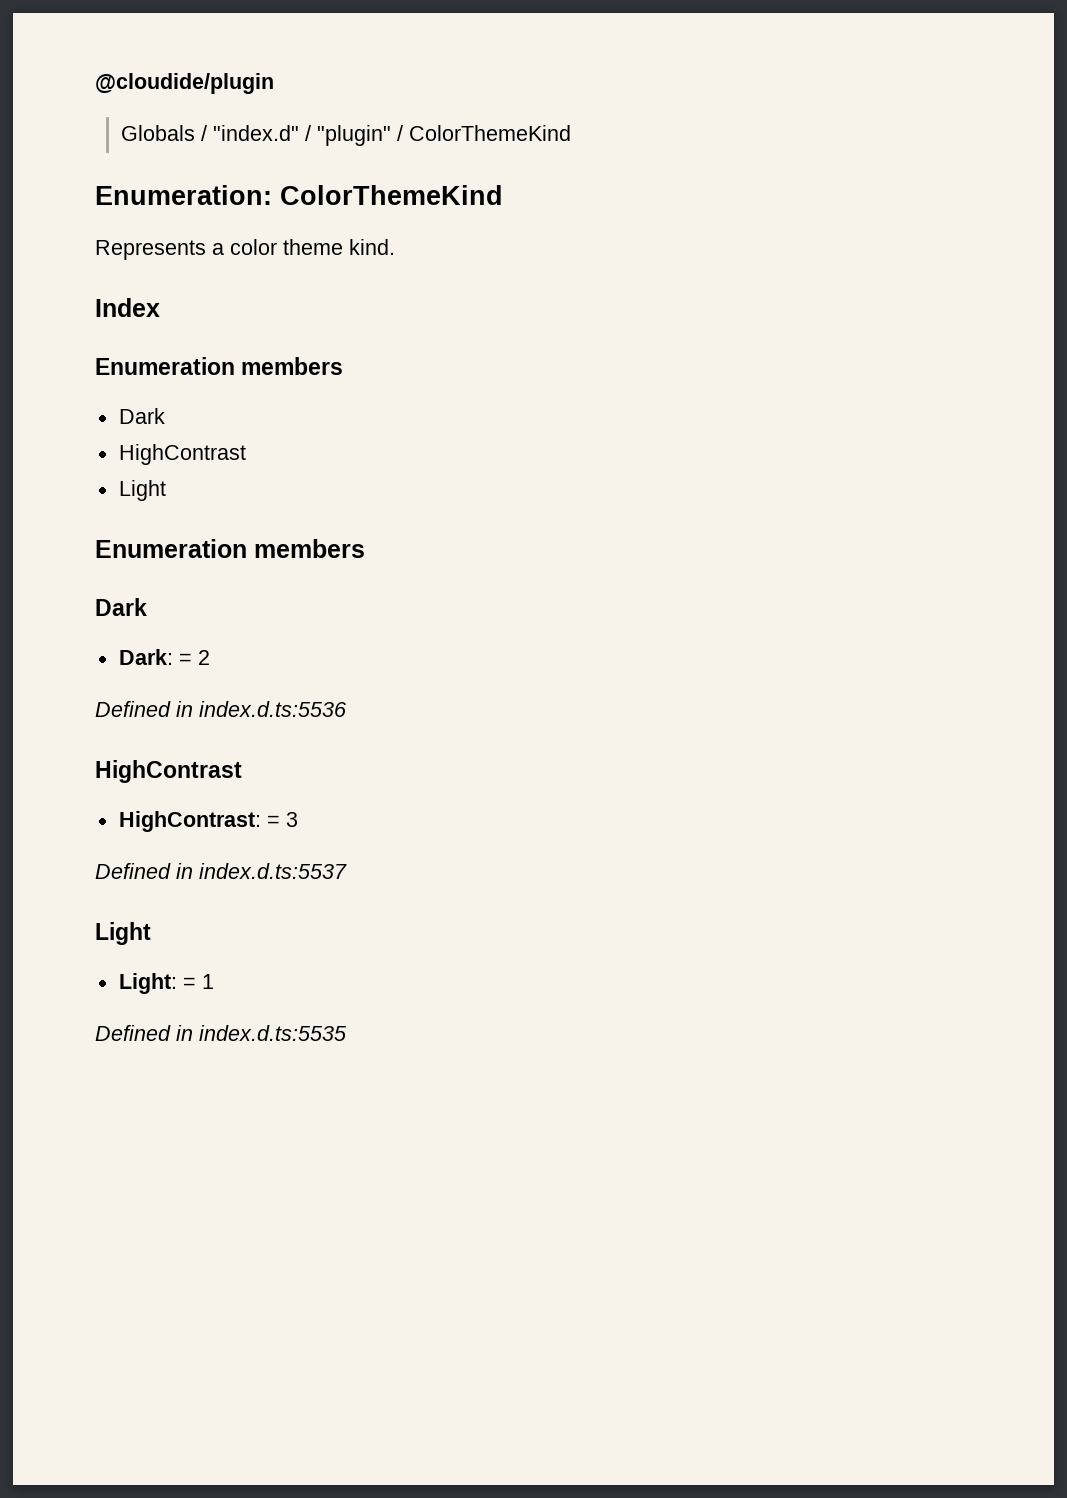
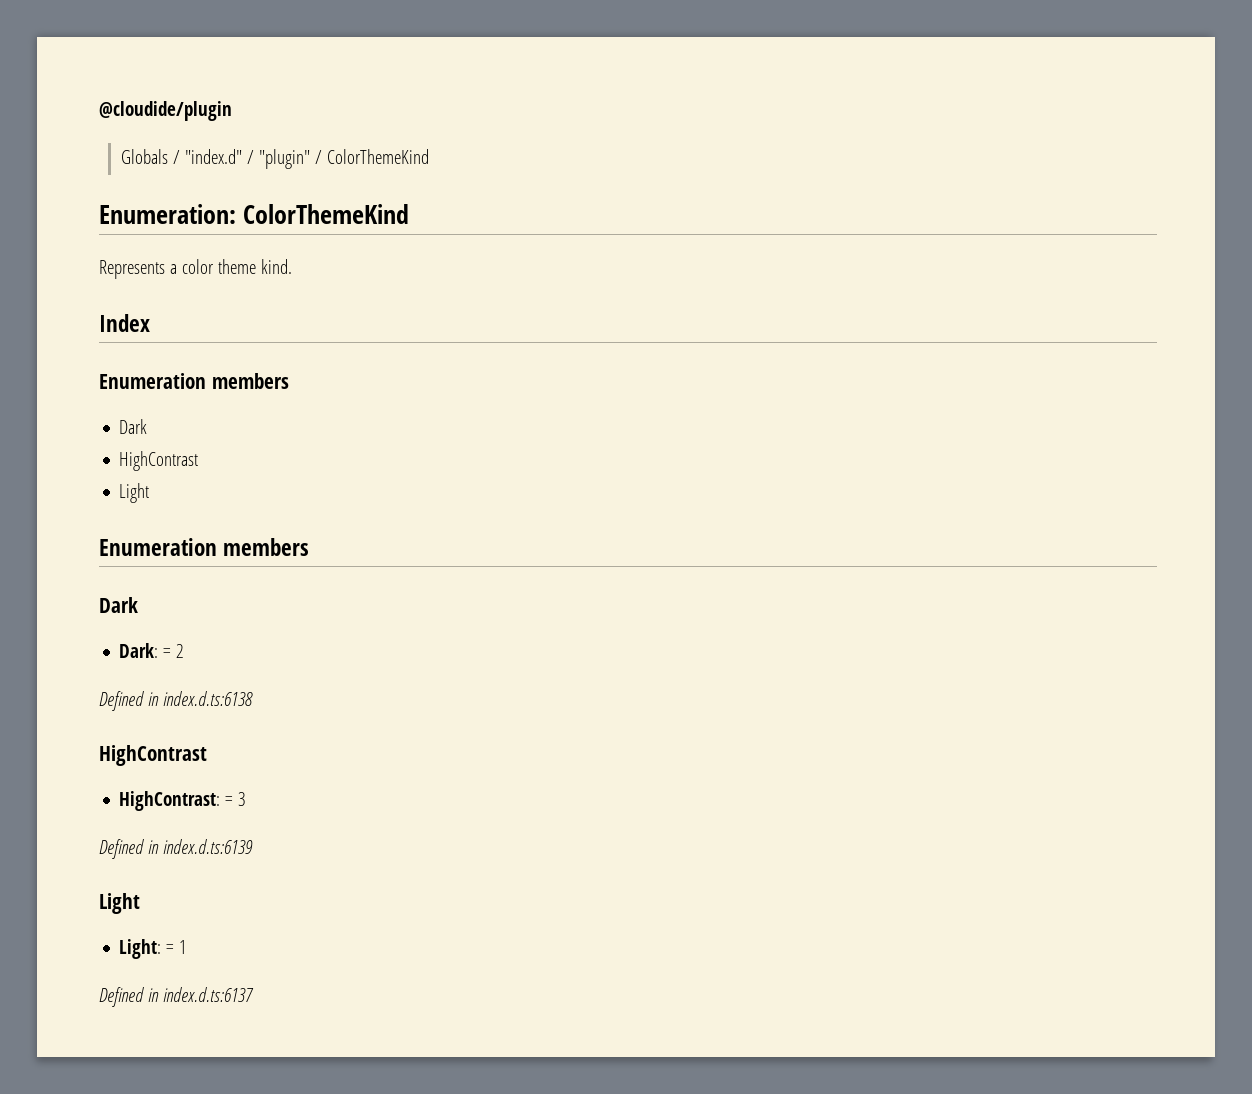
[199,701,346,717] index.d.ts:5536 -> [162,691,253,706] index.d.ts:6138
[199,863,347,879] index.d.ts:5537 -> [162,839,253,854] index.d.ts:6139
[199,1025,347,1041] index.d.ts:5535 -> [162,987,254,1002] index.d.ts:6137

